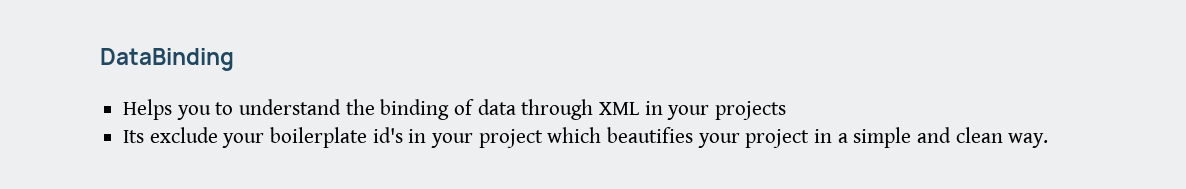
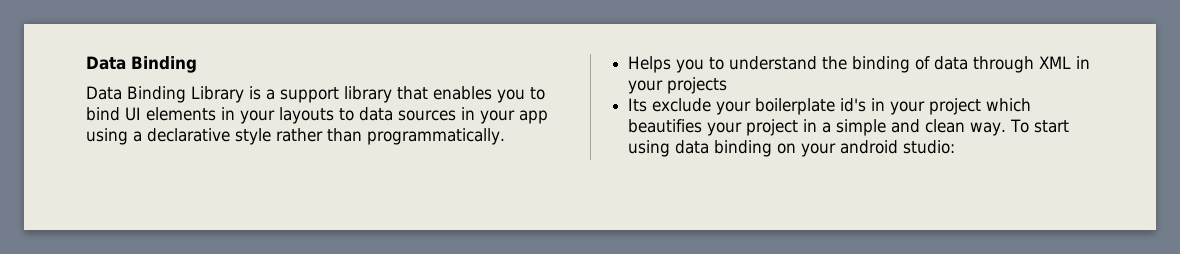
[100,48,234,71] DataBinding -> [86,56,197,73] [86,86,545,103] [86,107,548,124] [86,128,505,145] Data Binding // Data Binding Library is a support library that enables you to bind UI elements in your layouts to data sources in your app using a declarative style rather than programmatically.
(1049, 140) none -> [1010,119,1070,133] [628,140,956,157] To start using data binding on your android studio:

